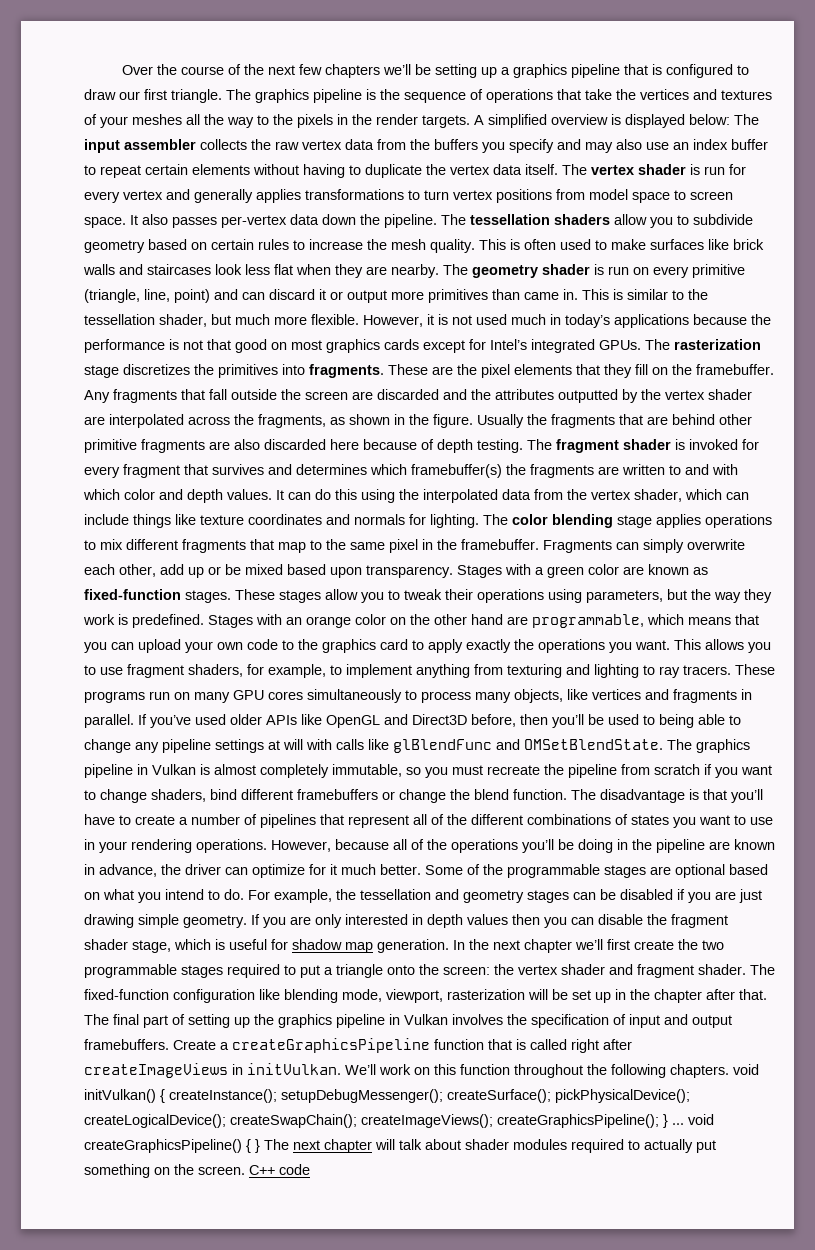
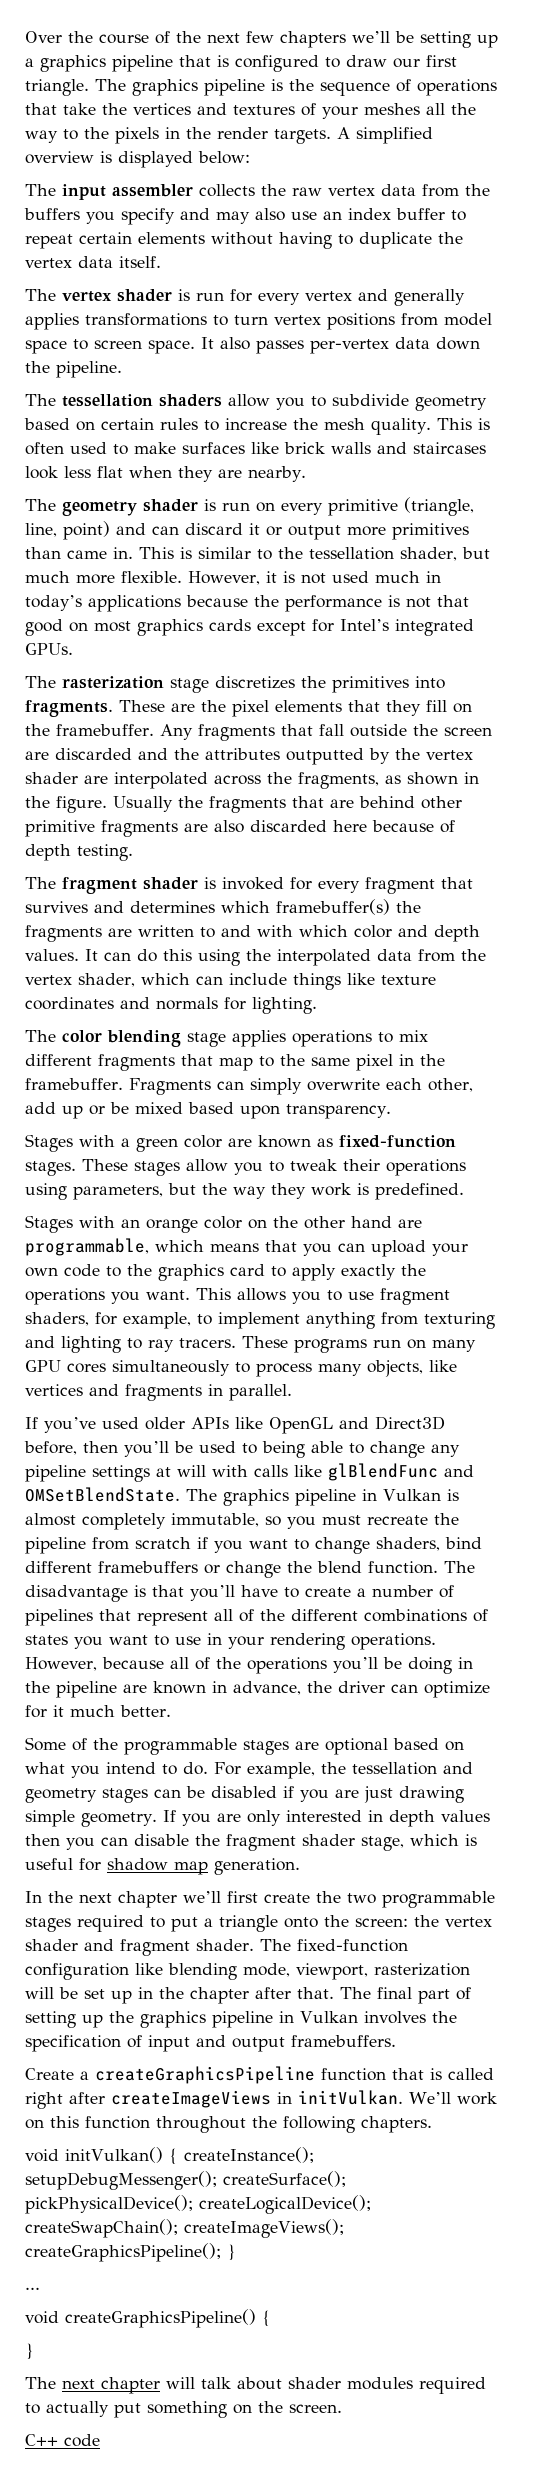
(730, 119) none -> (250, 157) //
(558, 169) none -> (161, 262) //
(437, 221) none -> (122, 369) //
(439, 271) none -> (306, 474) //
(641, 345) none -> (73, 649) //
(523, 446) none -> (133, 852) //
(479, 521) none -> (317, 1005) //
(453, 571) none -> (391, 1111) //
(204, 621) none -> (464, 1191) //
(134, 721) none -> (292, 1392) //
(421, 869) none -> (171, 1711) //
(449, 946) none -> (300, 1866) //
(169, 1044) none -> (396, 2041) //
(729, 1071) none -> (432, 2124) //
(668, 1121) none -> (236, 2252) //
(684, 1124) none -> (40, 2288) //
[255,1139,260,1153] } -> [25,2343,34,2360] // } //
(245, 1170) none -> (342, 2408) //

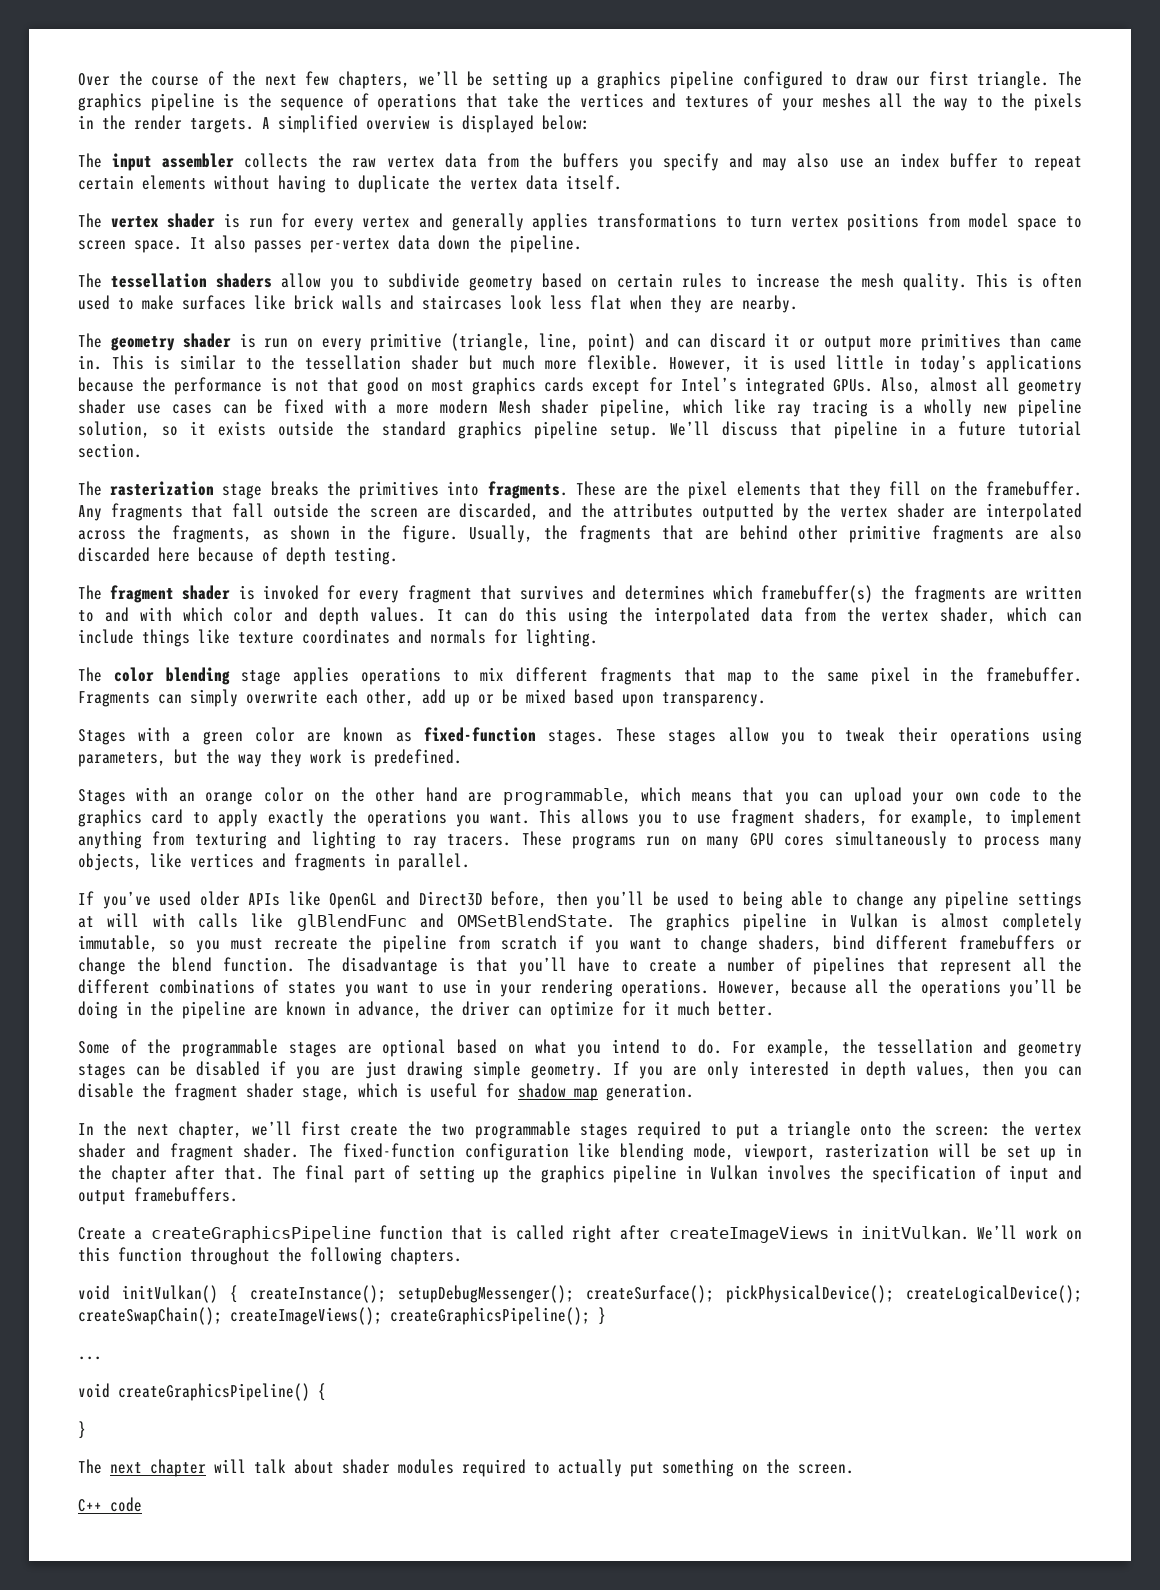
[280,31,346,48] chapters -> [338,71,411,89] chapters,
[179,55,229,67] that is -> (734, 80) none
[400,547,457,561] shader, -> [411,355,460,370] shader
[301,571,420,584] not used much -> [794,355,885,370] used little
(73, 649) none -> [881,377,1082,395] [78,399,1083,417] [78,421,1082,439] [78,443,142,458] Also, almost all geometry shader use cases can be fixed with a more modern Mesh shader pipeline, which like ray tracing is a wholly new pipeline solution, so it exists outside the standard graphics pipeline setup. We’ll discuss that pipeline in a future tutorial section.
[215,676,295,689] discretizes -> [270,481,319,496] breaks
[55,748,132,760] discarded -> [459,503,540,520] discarded,
[113,796,173,812] Usually -> [469,525,534,543] Usually,
[239,1609,254,1622] of -> (1047, 964) none
[195,1657,210,1670] of -> (880, 986) none
[440,1810,490,1822] values -> [915,1061,972,1078] values,
[118,1891,177,1908] chapter -> [178,1121,243,1139] chapter,

